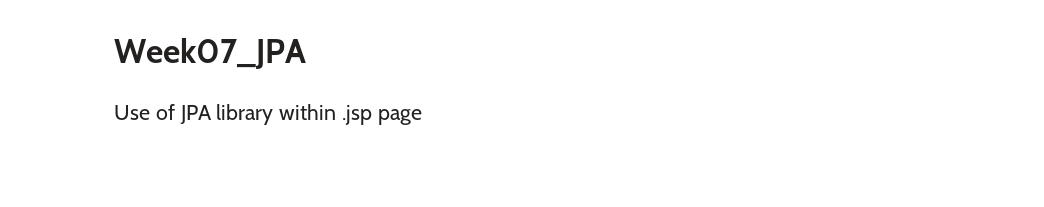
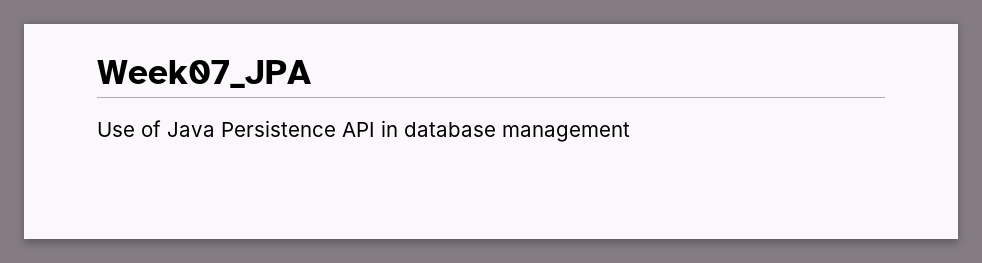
[179,104,422,125] JPA library within .jsp page -> [167,120,630,142] Java Persistence API in database management

